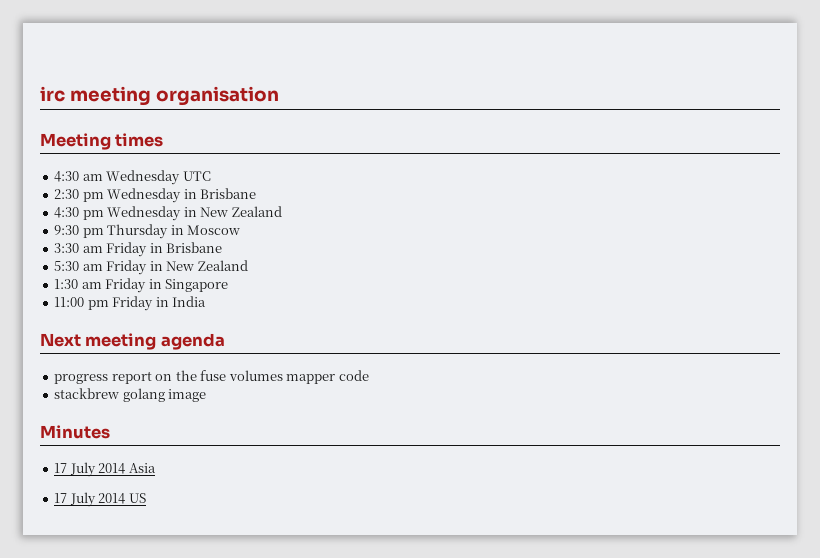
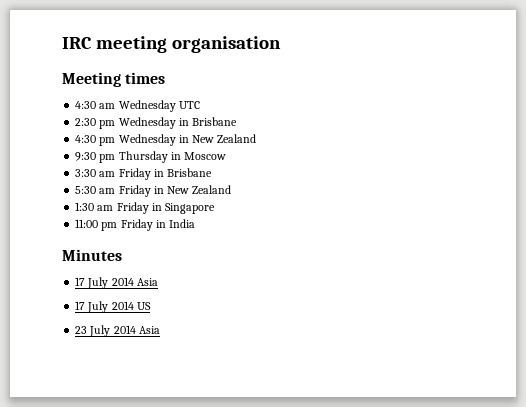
[40,86,65,102] irc -> [62,37,92,49] IRC
[40,333,225,350] [54,370,369,384] [54,388,207,402] // Next meeting agenda // progress report on the fuse volumes mapper code // stackbrew golang image -> (196, 223) none
(146, 498) none -> [75,325,160,337] // 23 July 2014 Asia

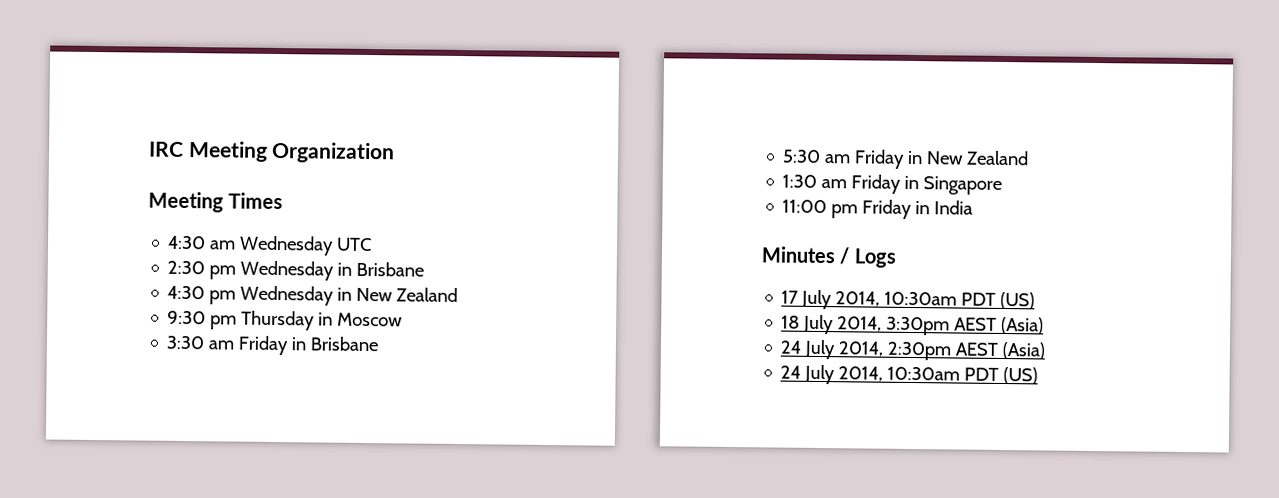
[95,36,281,53] [62,72,166,87] meeting organisation // Meeting times -> [187,141,396,164] [148,191,284,213] Meeting Organization // Meeting Times
[75,277,158,289] [75,301,151,313] [75,325,160,337] // 17 July 2014 Asia // 17 July 2014 US // 23 July 2014 Asia -> [839,247,897,268] [781,289,1036,310] [781,314,1045,336] [780,339,1046,361] [780,364,1039,385] / Logs // 17 July 2014, 10:30am PDT (US) // 18 July 2014, 3:30pm AEST (Asia) // 24 July 2014, 2:30pm AEST (Asia) // 24 July 2014, 10:30am PDT (US)

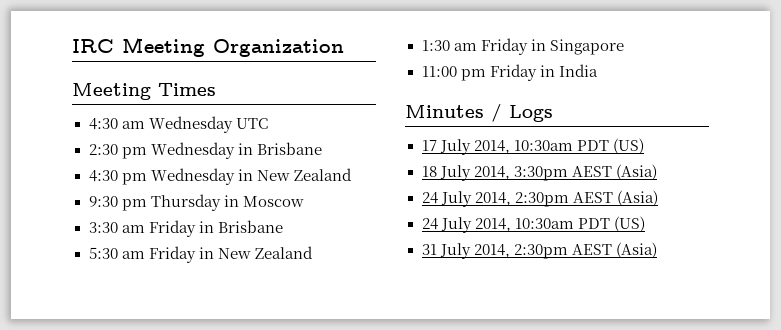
(1039, 376) none -> [421,242,657,259] // 31 July 2014, 2:30pm AEST (Asia)

